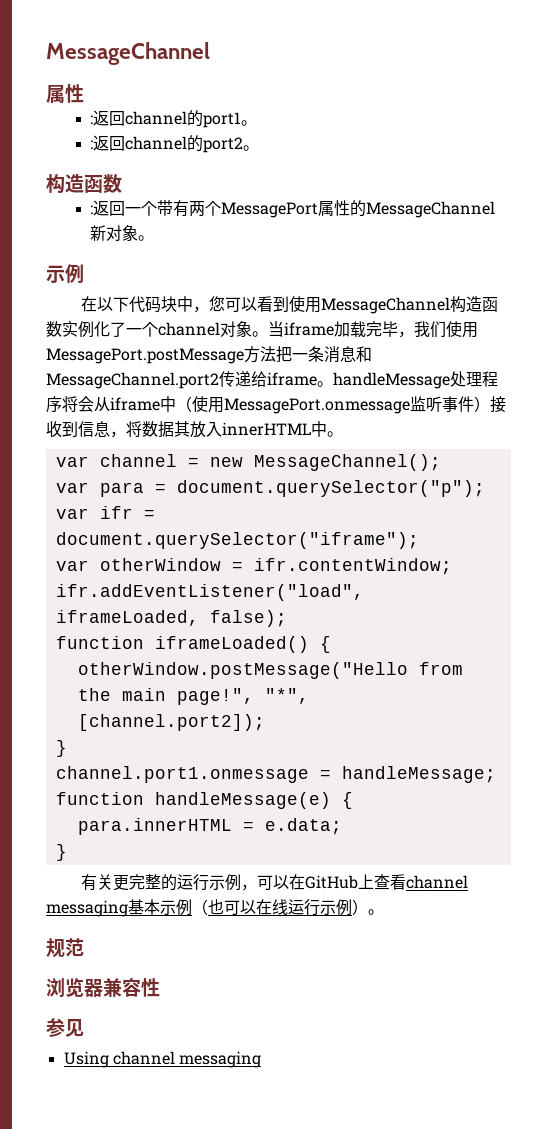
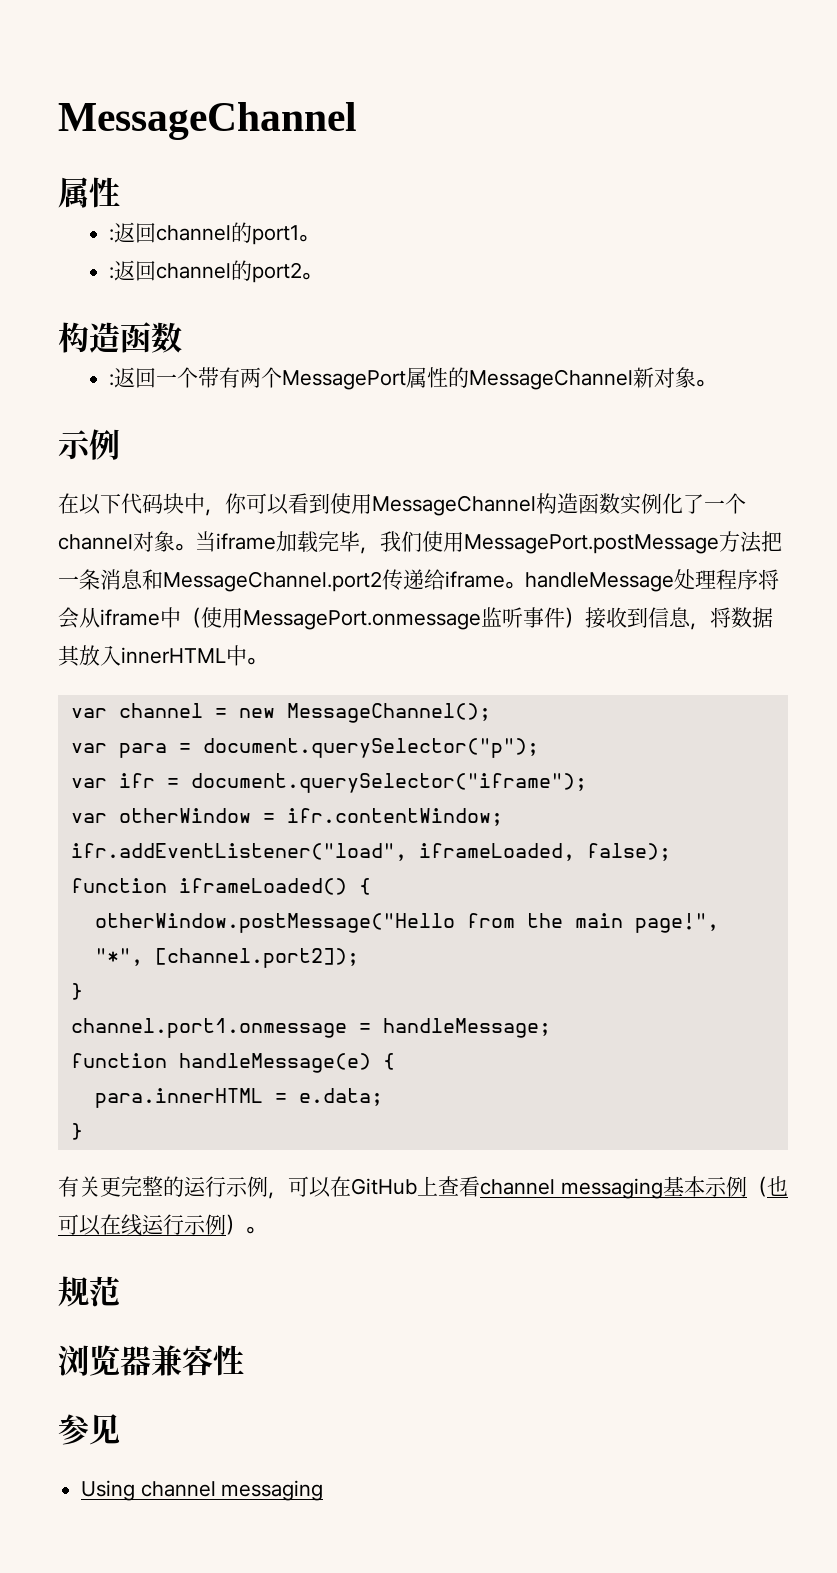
[209,296,226,312] 您 -> [225,493,247,514] 你

